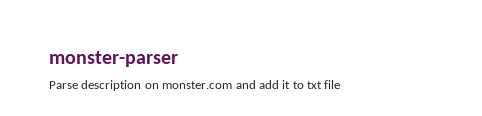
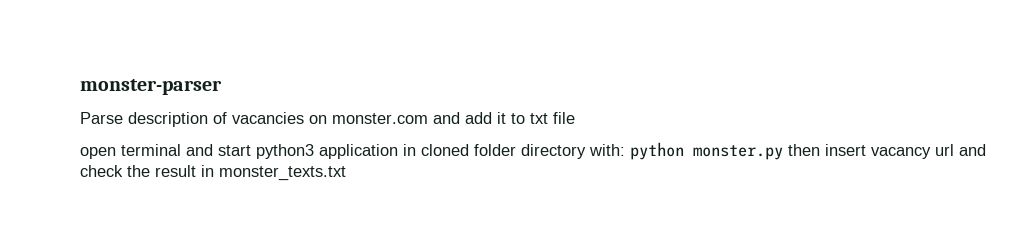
(142, 85) none -> [213,112,304,124] of vacancies
(341, 84) none -> [80,142,986,160] [80,165,346,181] // open terminal and start python3 application in cloned folder directory with: python monster.py then insert vacancy url and check the result in monster_texts.txt

